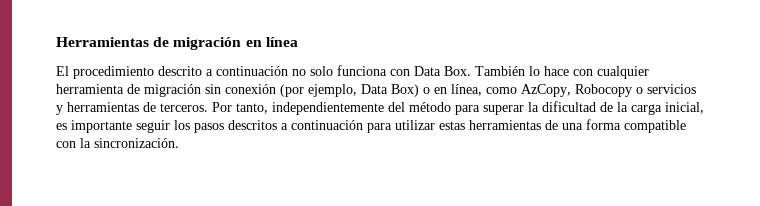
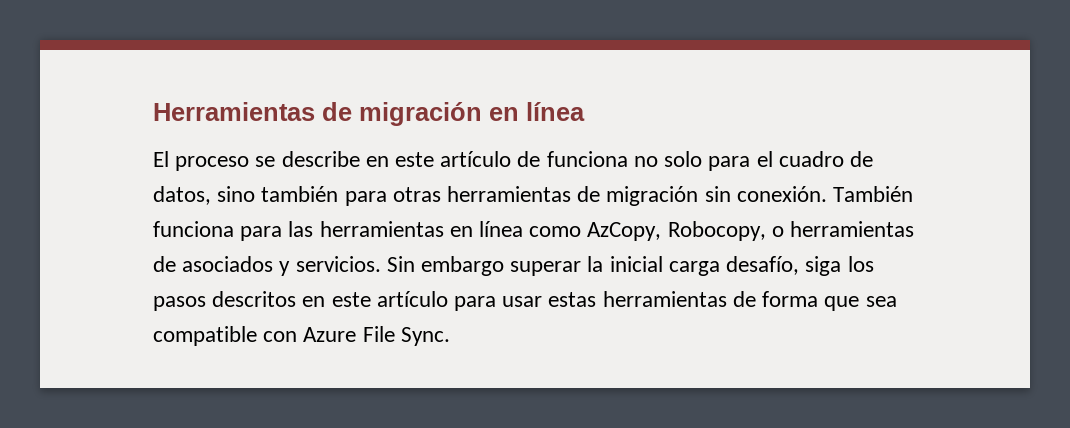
[73,65,649,79] [56,84,696,97] [56,101,704,115] [56,119,686,133] [56,138,179,148] procedimiento descrito a continuación no solo funciona con Data Box. También lo hace con cualquier herramienta de migración sin conexión (por ejemplo, Data Box) o en línea, como AzCopy, Robocopy o servicios y herramientas de terceros. Por tanto, independientemente del método para superar la dificultad de la carga inicial, es importante seguir los pasos descritos a continuación para utilizar estas herramientas de una forma compatible con la sincronización. -> [175,151,873,171] [153,186,914,206] [153,221,915,241] [153,256,874,276] [153,291,897,311] [153,326,450,346] proceso se describe en este artículo de funciona no solo para el cuadro de datos, sino también para otras herramientas de migración sin conexión. También funciona para las herramientas en línea como AzCopy, Robocopy, o herramientas de asociados y servicios. Sin embargo superar la inicial carga desafío, siga los pasos descritos en este artículo para usar estas herramientas de forma que sea compatible con Azure File Sync.

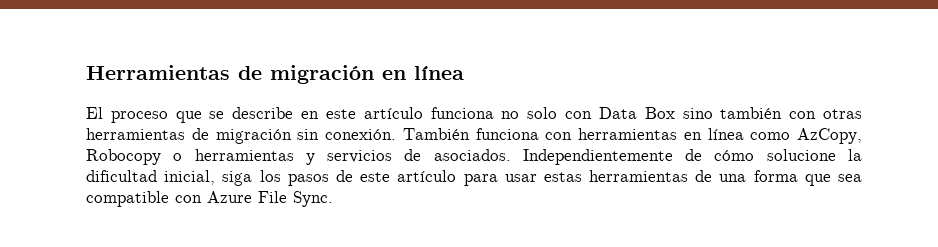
(250, 163) none -> [175,111,202,123] que
[517,151,541,167] de -> (423, 113) none
[708,151,873,171] [153,186,211,205] para el cuadro de datos, -> [565,107,675,119] con Data Box
[344,191,387,206] para -> [789,111,817,119] con
[240,221,314,241] para las -> [545,132,573,140] con
[667,221,766,241] Robocopy, -> [86,149,161,165] Robocopy
[153,256,800,276] de asociados y servicios. Sin embargo superar la inicial carga desafío, -> [305,149,862,165] [86,170,216,185] y servicios de asociados. Independientemente de cómo solucione la dificultad inicial,
[212,291,326,307] descritos en -> [335,170,353,182] de
(756, 299) none -> [719,174,747,182] una

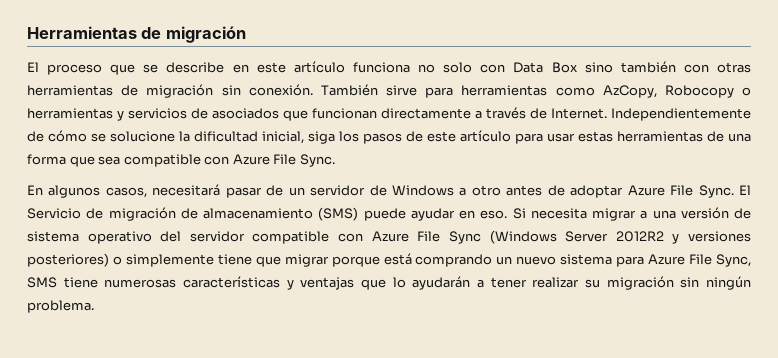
[382,66,464,80] en línea -> (246, 34) none
[475,128,744,140] funciona con herramientas en línea -> [386,85,548,98] sirve para herramientas
[433,149,511,161] asociados. -> [212,107,607,121] asociados que funcionan directamente a través de Internet.
(755, 155) none -> [91,133,106,142] se
(333, 199) none -> [27,184,752,198] [27,207,751,221] [27,230,752,244] [27,253,751,267] [27,276,751,290] [27,300,94,313] // En algunos casos, necesitará pasar de un servidor de Windows a otro antes de adoptar Azure File Sync. El Servicio de migración de almacenamiento (SMS) puede ayudar en eso. Si necesita migrar a una versión de sistema operativo del servidor compatible con Azure File Sync (Windows Server 2012R2 y versiones posteriores) o simplemente tiene que migrar porque está comprando un nuevo sistema para Azure File Sync, SMS tiene numerosas características y ventajas que lo ayudarán a tener realizar su migración sin ningún problema.

